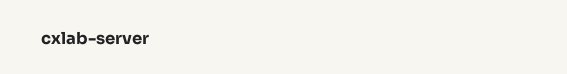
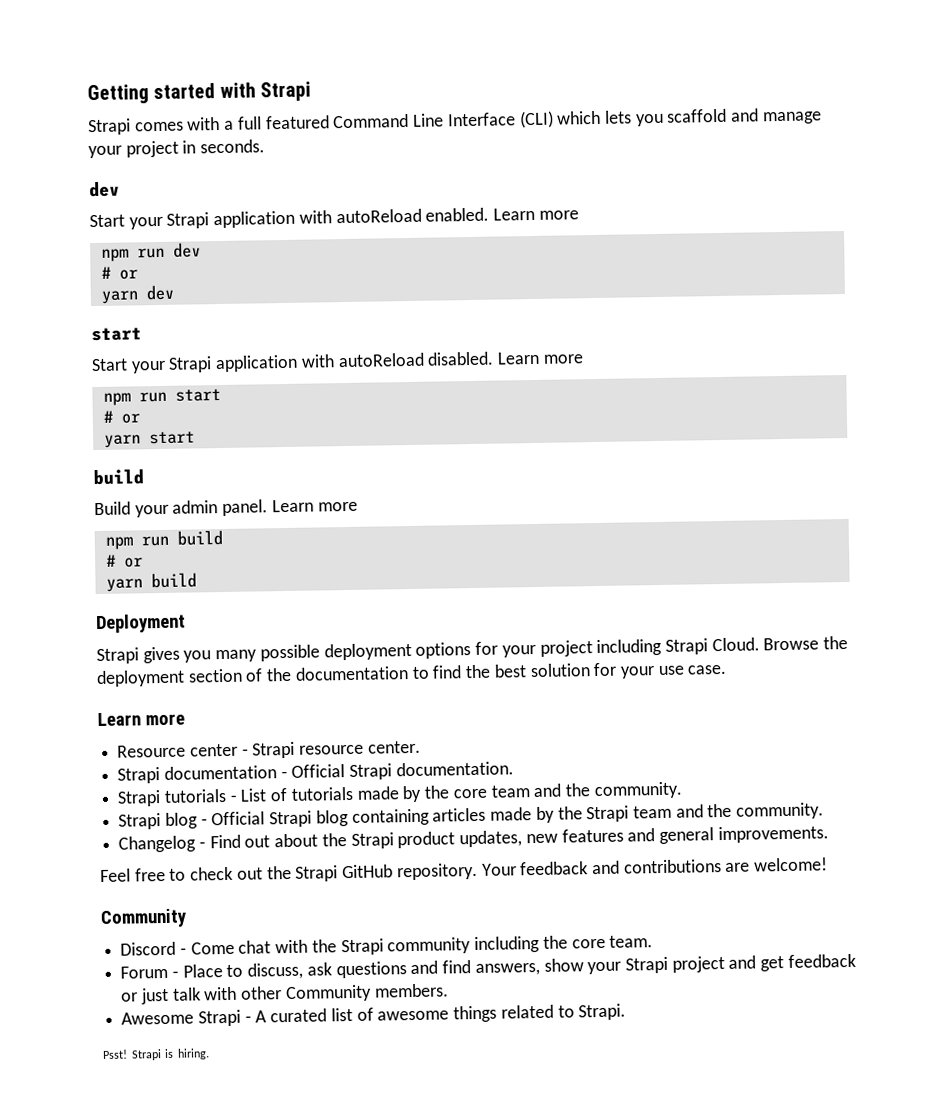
[41,31,149,45] cxlab-server -> [87,81,312,105] [88,108,822,136] [88,139,266,159] [89,181,120,198] [89,207,579,230] [100,242,201,262] [100,266,138,280] [100,284,174,304] [91,327,142,342] [91,351,584,374] [102,389,221,406] [102,410,140,424] [103,431,195,448] [93,469,144,486] [94,499,358,518] [104,530,223,550] [105,554,143,568] [105,572,197,592] [96,613,186,634] [96,635,849,665] [96,662,728,688] [97,712,185,727] [117,740,421,759] [117,761,514,784] [117,781,683,807] [118,802,825,830] [118,825,829,853] [100,857,829,883] [100,908,187,929] [120,935,654,956] [120,953,856,980] [121,983,449,1005] [121,1003,627,1027] [102,1048,211,1061] Getting started with Strapi // Strapi comes with a full featured Command Line Interface (CLI) which lets you scaffold and manage your project in seconds. // dev // Start your Strapi application with autoReload enabled. Learn more // npm run dev // # or // yarn dev // start // Start your Strapi application with autoReload disabled. Learn more // npm run start // # or // yarn start // build // Build your admin panel. Learn more // npm run build // # or // yarn build // Deployment // Strapi gives you many possible deployment options for your project including Strapi Cloud. Browse the deployment section of the documentation to find the best solution for your use case. // Learn more // Resource center - Strapi resource center. // Strapi documentation - Official Strapi documentation. // Strapi tutorials - List of tutorials made by the core team and the community. // Strapi blog - Official Strapi blog containing articles made by the Strapi team and the community. // Changelog - Find out about the Strapi product updates, new features and general improvements. // Feel free to check out the Strapi GitHub repository. Your feedback and contributions are welcome! // Community // Discord - Come chat with the Strapi community including the core team. // Forum - Place to discuss, ask questions and find answers, show your Strapi project and get feedback or just talk with other Community members. // Awesome Strapi - A curated list of awesome things related to Strapi. // Psst! Strapi is hiring.

